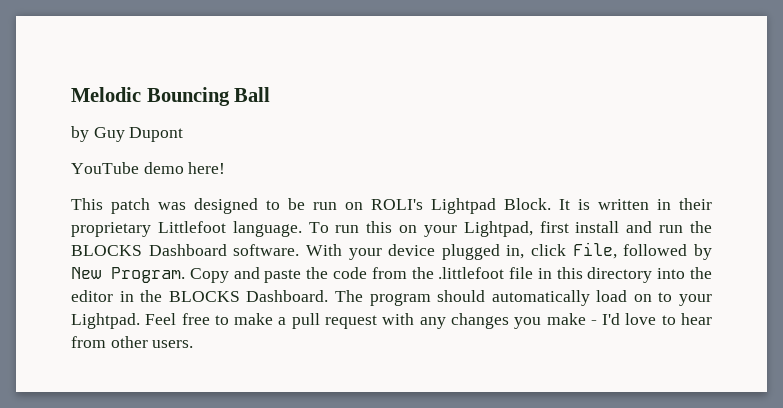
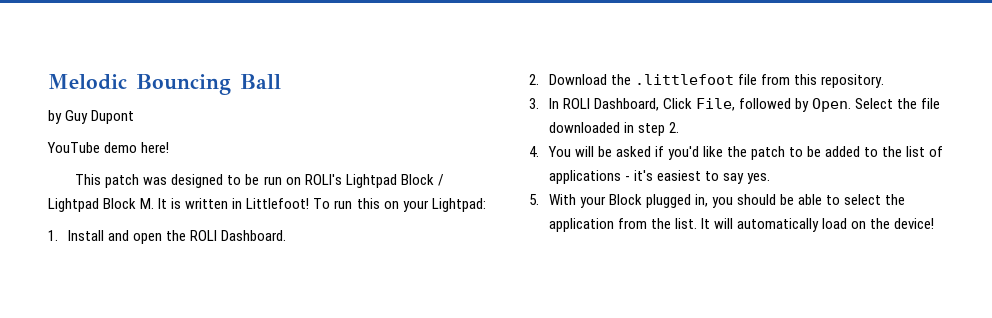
[504,198,712,210] [71,221,302,237] Block. It is written in their proprietary Littlefoot language. -> [400,174,444,186] [48,198,310,212] Block / Lightpad Block M. It is written in Littlefoot!
[463,221,712,237] [71,242,712,260] [71,267,713,283] [71,290,713,306] [71,313,712,329] [71,336,194,348] Lightpad, first install and run the BLOCKS Dashboard software. With your device plugged in, click File, followed by New Program. Copy and paste the code from the .littlefoot file in this directory into the editor in the BLOCKS Dashboard. The program should automatically load on to your Lightpad. Feel free to make a pull request with any changes you make - I'd love to hear from other users. -> [431,198,486,212] [48,230,286,244] [529,74,884,88] [529,98,941,112] [548,122,679,136] [529,146,944,160] [548,170,770,184] [529,194,906,208] [548,218,935,232] Lightpad: // 1. Install and open the ROLI Dashboard. // 2. Download the .littlefoot file from this repository. // 3. In ROLI Dashboard, Click File, followed by Open. Select the file downloaded in step 2. // 4. You will be asked if you'd like the patch to be added to the list of applications - it's easiest to say yes. // 5. With your Block plugged in, you should be able to select the application from the list. It will automatically load on the device!

